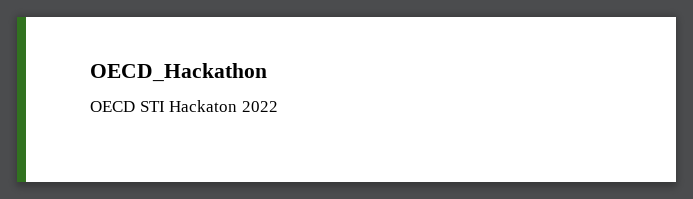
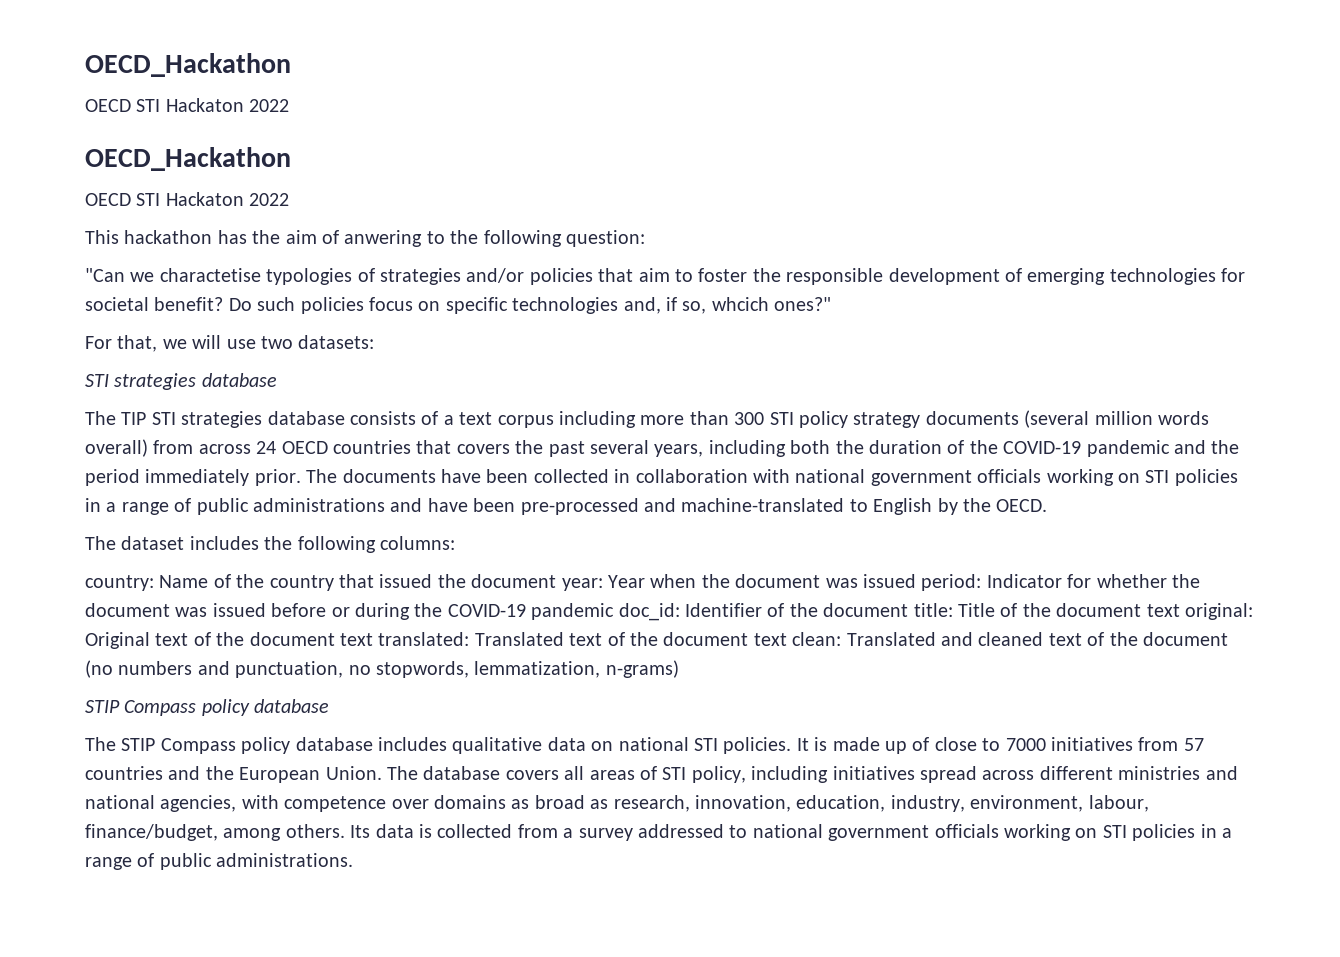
[90,63,267,82] [90,100,278,112] OECD_Hackathon // OECD STI Hackaton 2022 -> [85,53,291,77] [85,98,290,112] [85,147,291,171] [85,192,290,206] [85,230,645,247] [85,268,1246,285] [85,297,832,314] [85,335,375,352] [85,373,277,390] [85,410,1209,428] [85,439,1240,457] [85,469,1238,486] [85,498,1048,515] [85,536,455,553] [85,574,1200,591] [85,603,1253,621] [85,632,1228,649] [85,660,679,678] [85,699,330,716] [85,737,1204,754] [85,766,1238,783] [85,795,1149,812] [85,824,1232,841] [85,853,354,870] OECD_Hackathon // OECD STI Hackaton 2022 // OECD_Hackathon // OECD STI Hackaton 2022 // This hackathon has the aim of anwering to the following question: // "Can we charactetise typologies of strategies and/or policies that aim to foster the responsible development of emerging technologies for societal benefit? Do such policies focus on specific technologies and, if so, whcich ones?" // For that, we will use two datasets: // STI strategies database // The TIP STI strategies database consists of a text corpus including more than 300 STI policy strategy documents (several million words overall) from across 24 OECD countries that covers the past several years, including both the duration of the COVID-19 pandemic and the period immediately prior. The documents have been collected in collaboration with national government officials working on STI policies in a range of public administrations and have been pre-processed and machine-translated to English by the OECD. // The dataset includes the following columns: // country: Name of the country that issued the document year: Year when the document was issued period: Indicator for whether the document was issued before or during the COVID-19 pandemic doc_id: Identifier of the document title: Title of the document text original: Original text of the document text translated: Translated text of the document text clean: Translated and cleaned text of the document (no numbers and punctuation, no stopwords, lemmatization, n-grams) // STIP Compass policy database // The STIP Compass policy database includes qualitative data on national STI policies. It is made up of close to 7000 initiatives from 57 countries and the European Union. The database covers all areas of STI policy, including initiatives spread across different ministries and national agencies, with competence over domains as broad as research, innovation, education, industry, environment, labour, finance/budget, among others. Its data is collected from a survey addressed to national government officials working on STI policies in a range of public administrations.

